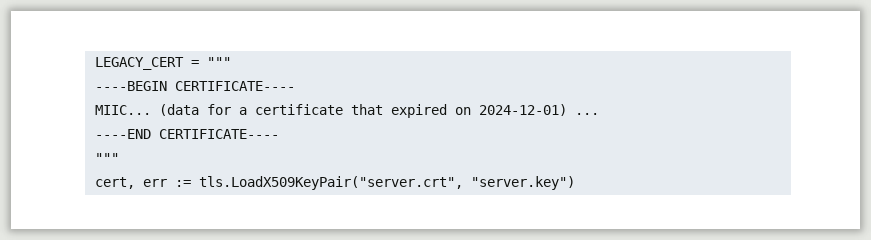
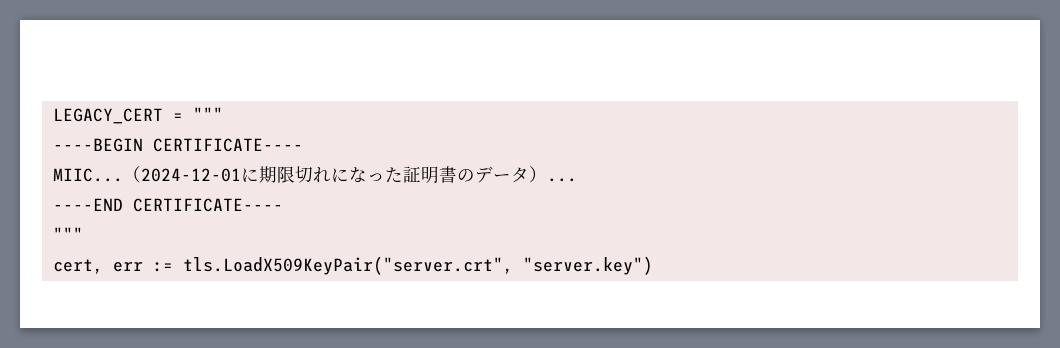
[158,104,567,118] (data for a certificate that expired on 2024-12-01) -> [122,166,547,184] （2024-12-01に期限切れになった証明書のデータ）

